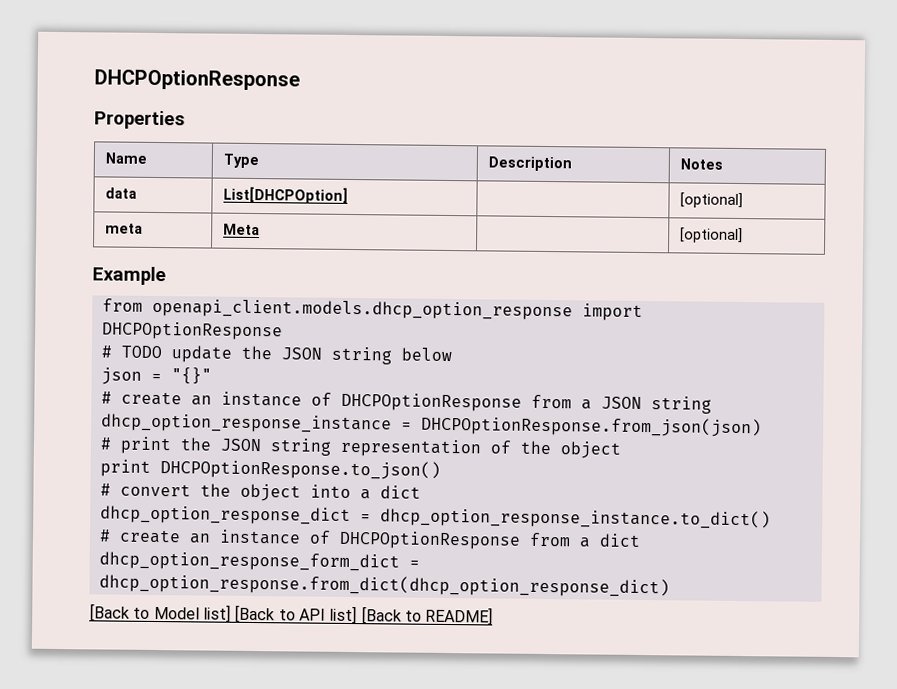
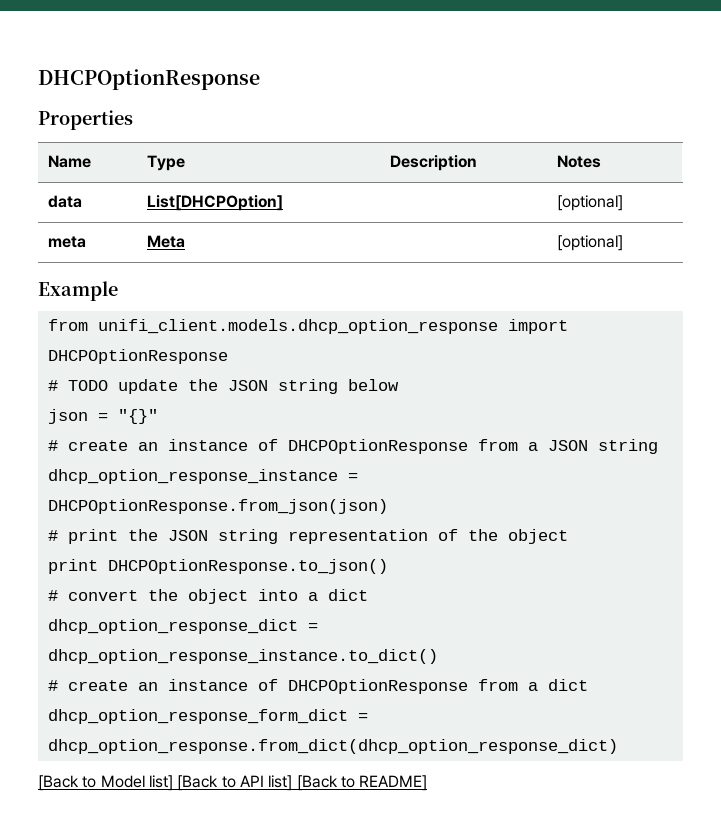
[151,298,573,321] openapi_client.models.dhcp_option_response -> [97,319,498,334] unifi_client.models.dhcp_option_response

